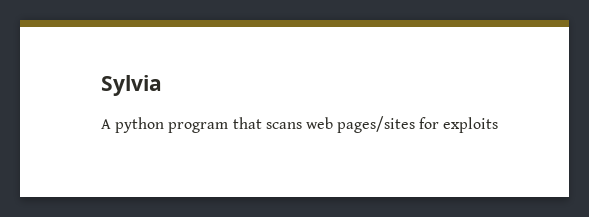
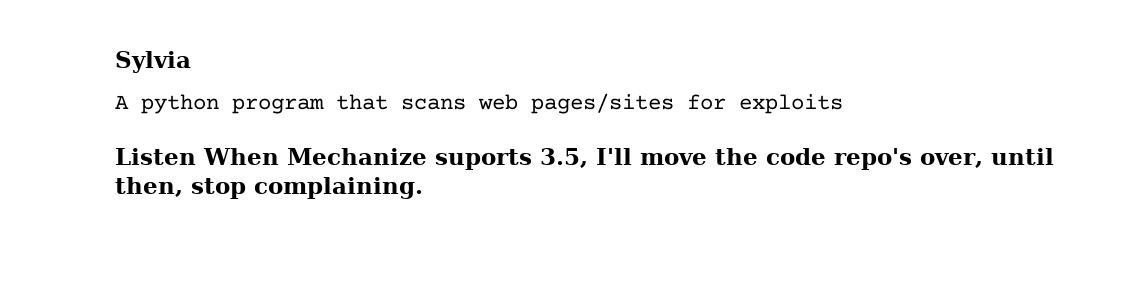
(499, 125) none -> [115,148,1054,170] [115,177,423,199] // Listen When Mechanize suports 3.5, I'll move the code repo's over, until then, stop complaining.

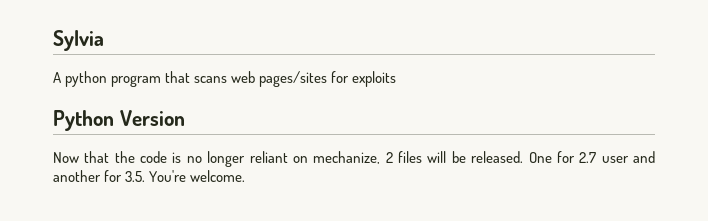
[115,148,1054,170] [115,177,423,199] Listen When Mechanize suports 3.5, I'll move the code repo's over, until then, stop complaining. -> [53,110,185,131] [53,151,655,167] [53,170,246,182] Python Version // Now that the code is no longer reliant on mechanize, 2 files will be released. One for 2.7 user and another for 3.5. You're welcome.

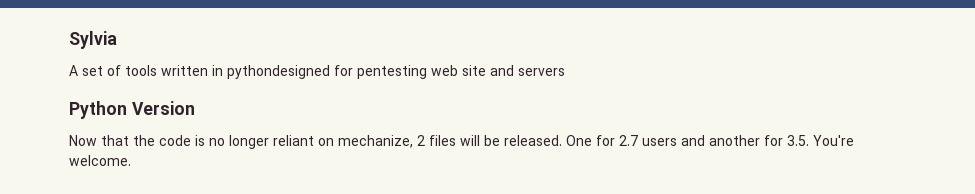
[65,71,397,87] python program that scans web pages/sites for exploits -> [82,65,565,79] set of tools written in pythondesigned for pentesting web site and servers
[601,156,629,163] user -> [642,138,677,146] users

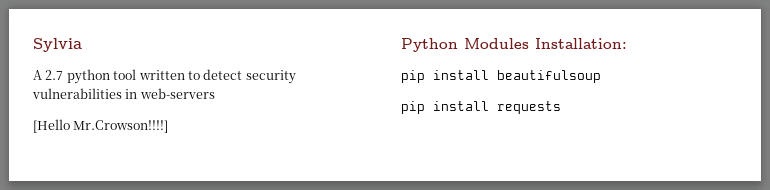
[82,65,565,79] [69,101,195,119] [69,135,854,149] [69,155,131,166] set of tools written in pythondesigned for pentesting web site and servers // Python Version // Now that the code is no longer reliant on mechanize, 2 files will be released. One for 2.7 users and another for 3.5. You're welcome. -> [45,69,296,84] [32,88,215,99] [33,119,169,133] [401,38,627,52] [401,70,601,83] [401,101,561,114] 2.7 python tool written to detect security vulnerabilities in web-servers // [Hello Mr.Crowson!!!!] // Python Modules Installation: // pip install beautifulsoup // pip install requests

